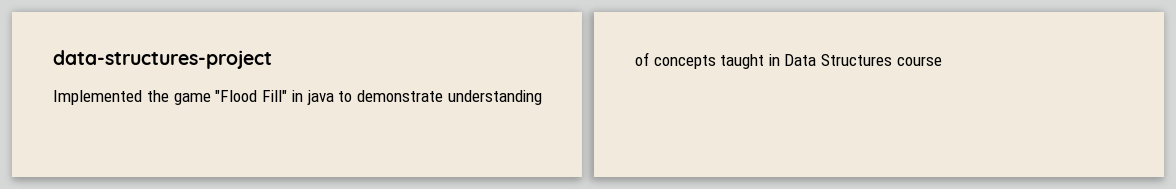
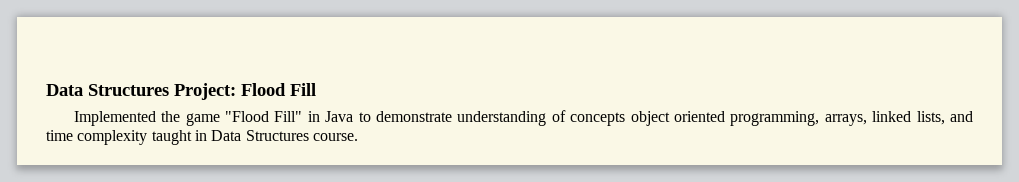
[53,50,272,69] data-structures-project -> [46,83,316,100] Data Structures Project: Flood Fill
[306,90,334,105] java -> [325,111,354,122] Java
(716, 62) none -> [630,111,973,126] [46,130,148,145] object oriented programming, arrays, linked lists, and time complexity
[896,56,942,66] course -> [312,133,358,141] course.

